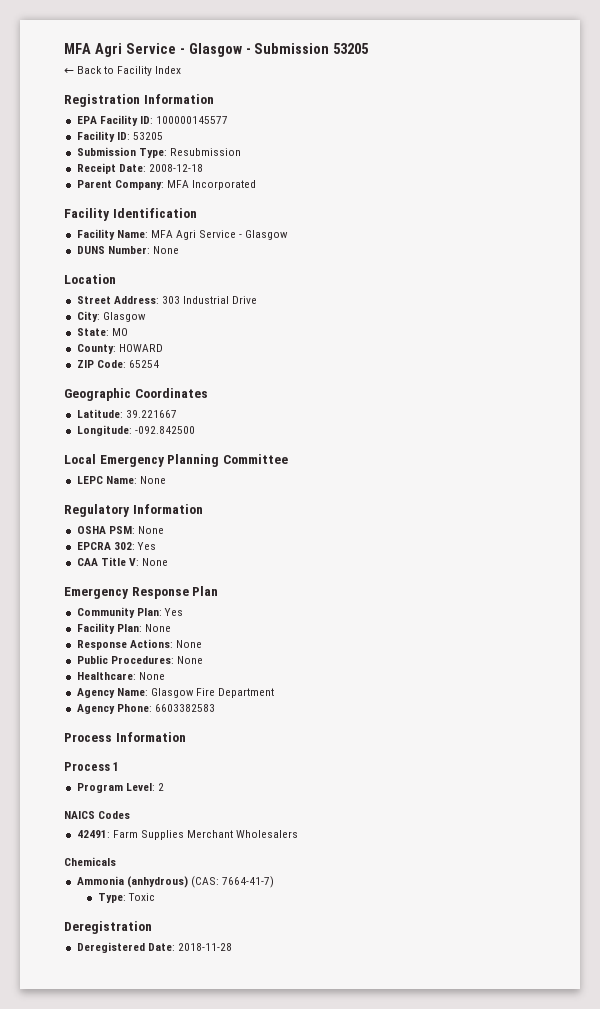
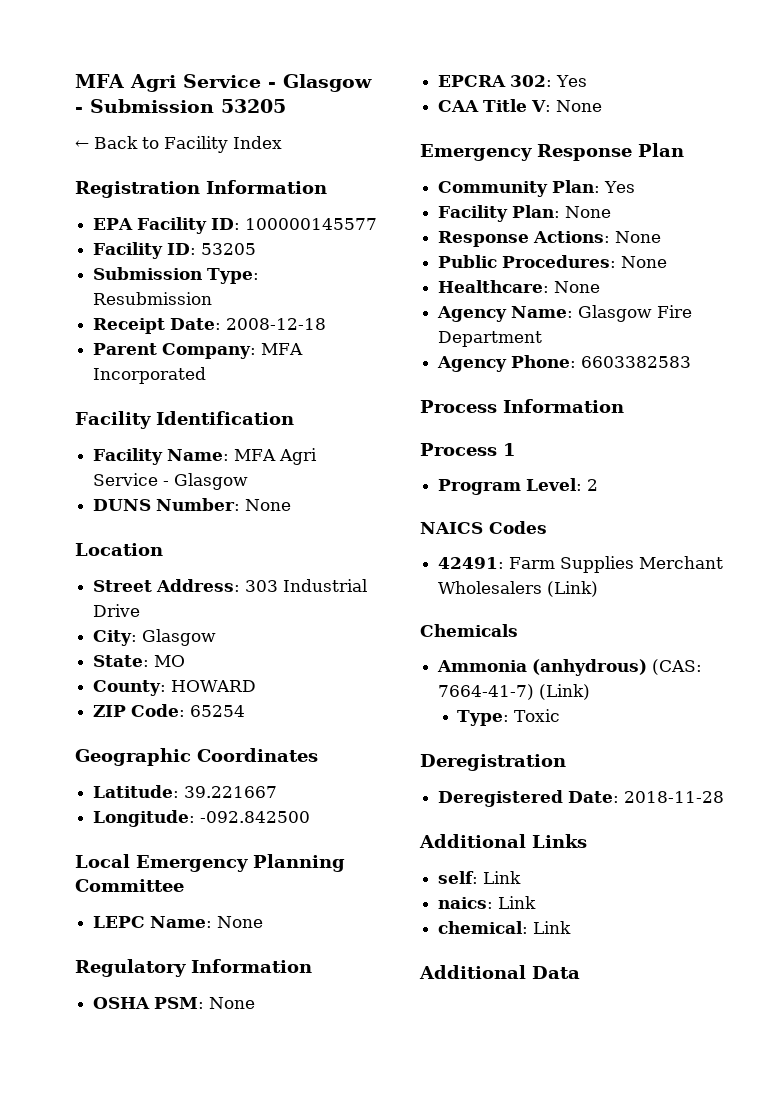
(299, 834) none -> [547,581,599,597] (Link)
(274, 882) none -> [539,684,591,700] (Link)
(232, 947) none -> [419,834,587,848] [438,871,522,884] [438,896,537,909] [438,921,572,934] [419,965,580,979] // Additional Links // self: Link // naics: Link // chemical: Link // Additional Data

